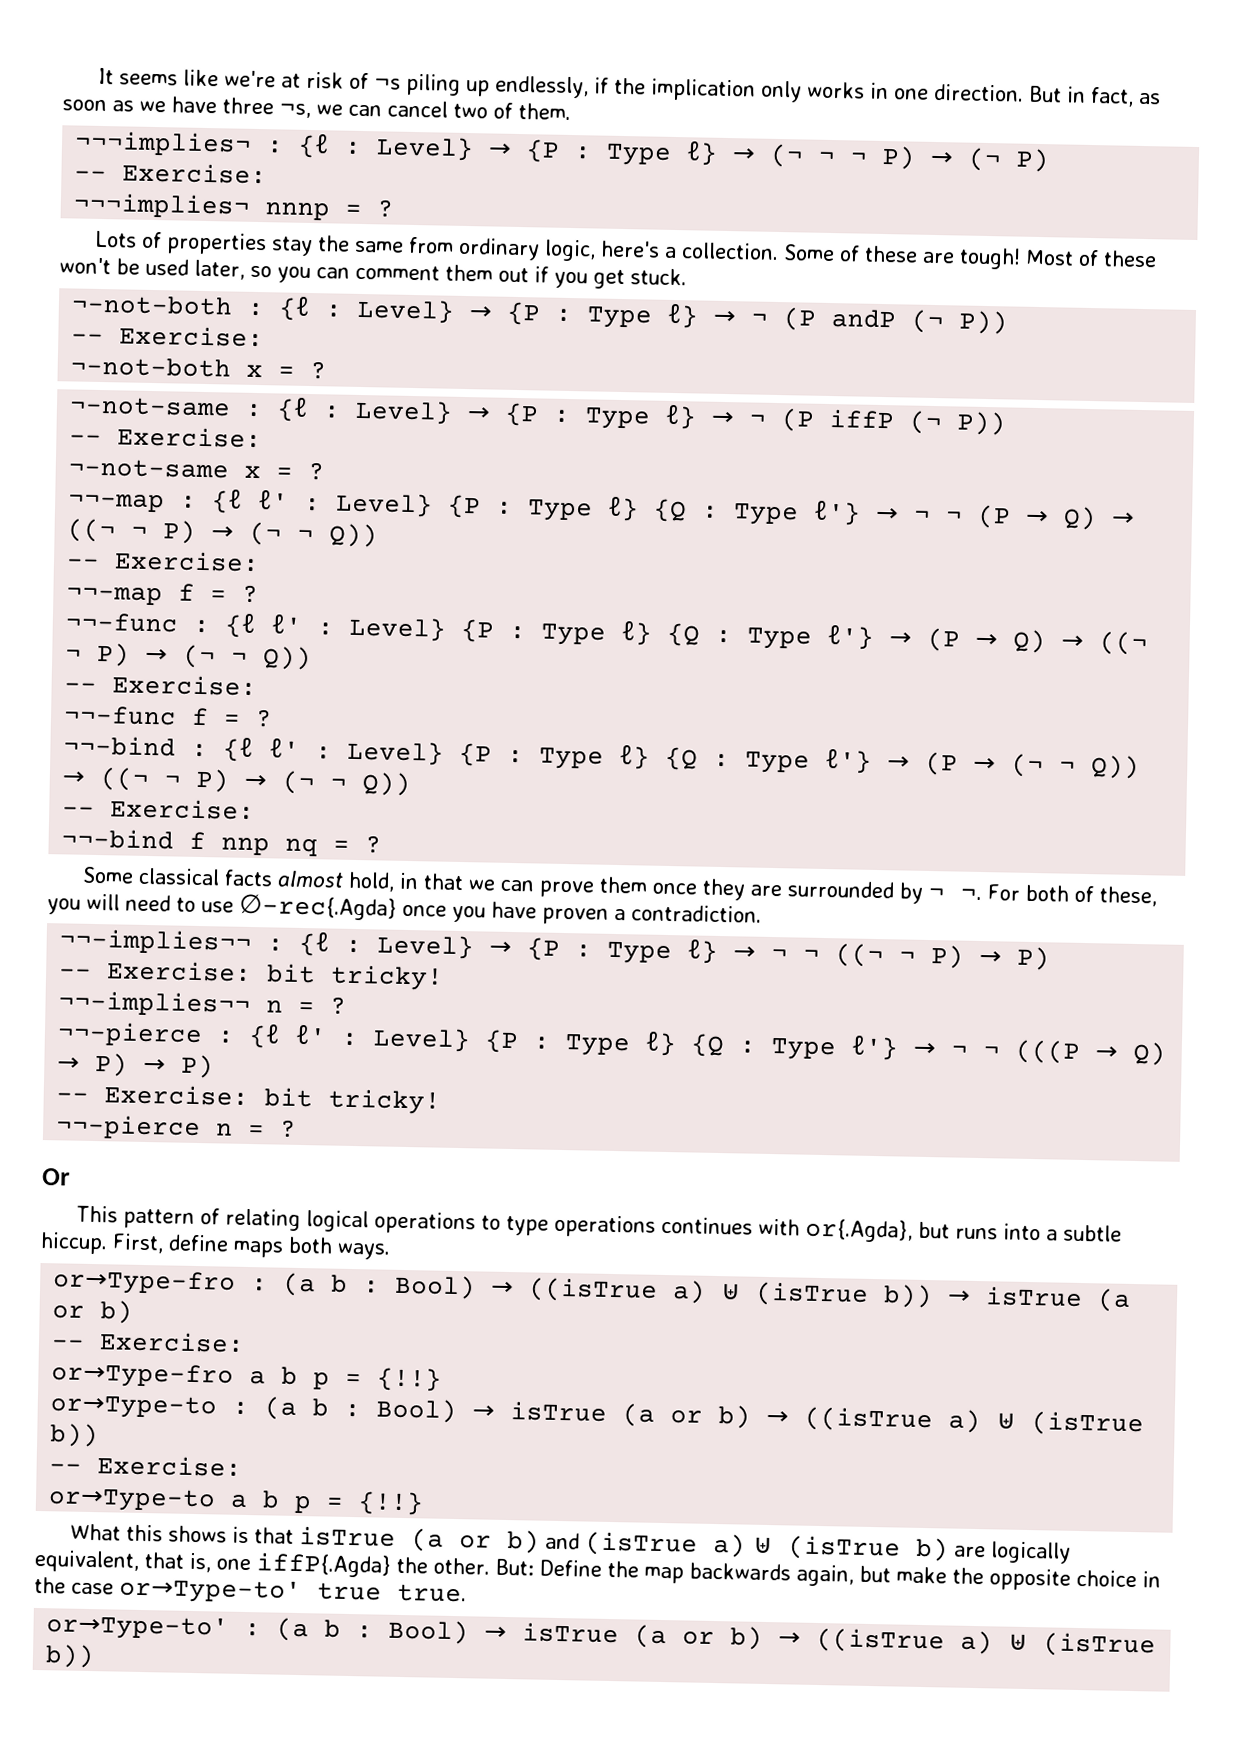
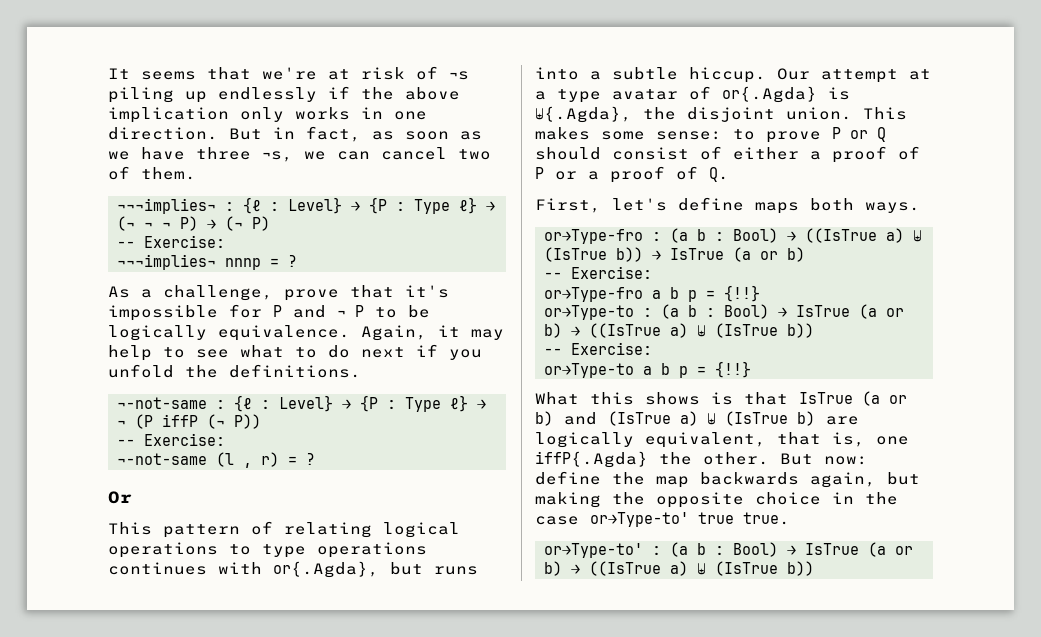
[182,69,219,87] like -> [207,67,251,80] that
[494,75,589,99] endlessly, -> [218,87,317,102] endlessly
(646, 86) none -> [405,87,460,100] above
[94,230,1157,270] [59,257,687,290] [71,294,1009,335] [71,325,265,348] [70,356,328,380] Lots of properties stay the same from ordinary logic, here's a collection. Some of these are tough! Most of these won't be used later, so you can comment them out if you get stuck. // ¬-not-both : {ℓ : Level} → {P : Type ℓ} → ¬ (P andP (¬ P)) // -- Exercise: // ¬-not-both x = ? -> [108,285,449,301] [108,304,430,321] [108,325,504,341] [108,344,482,361] [108,364,361,378] As a challenge, prove that it's impossible for P and ¬ P to be logically equivalence. Again, it may help to see what to do next if you unfold the definitions.
[244,462,326,481] [67,489,1136,531] [67,518,379,548] [66,550,261,573] [66,583,260,606] [65,612,1149,656] [65,642,313,671] [64,674,258,697] [63,705,274,728] [63,735,1141,780] [62,767,413,797] [62,798,256,821] [61,828,383,857] [81,866,1157,907] [47,893,762,925] [59,928,1051,971] [59,960,445,991] [58,990,348,1018] [57,1021,1167,1066] [57,1053,215,1079] [56,1084,442,1115] [55,1114,234,1141] x = ? // ¬¬-map : {ℓ ℓ' : Level} {P : Type ℓ} {Q : Type ℓ'} → ¬ ¬ (P → Q) → ((¬ ¬ P) → (¬ ¬ Q)) // -- Exercise: // ¬¬-map f = ? // ¬¬-func : {ℓ ℓ' : Level} {P : Type ℓ} {Q : Type ℓ'} → (P → Q) → ((¬ ¬ P) → (¬ ¬ Q)) // -- Exercise: // ¬¬-func f = ? // ¬¬-bind : {ℓ ℓ' : Level} {P : Type ℓ} {Q : Type ℓ'} → (P → (¬ ¬ Q)) → ((¬ ¬ P) → (¬ ¬ Q)) // -- Exercise: // ¬¬-bind f nnp nq = ? // Some classical facts almost hold, in that we can prove them once they are surrounded by ¬ ¬. For both of these, you will need to use ∅-rec{.Agda} once you have proven a contradiction. // ¬¬-implies¬¬ : {ℓ : Level} → {P : Type ℓ} → ¬ ¬ ((¬ ¬ P) → P) // -- Exercise: bit tricky! // ¬¬-implies¬¬ n = ? // ¬¬-pierce : {ℓ ℓ' : Level} {P : Type ℓ} {Q : Type ℓ'} → ¬ ¬ (((P → Q) → P) → P) // -- Exercise: bit tricky! // ¬¬-pierce n -> [216,452,279,468] (l , r)
[112,1233,164,1254] First, -> [777,68,931,83] [535,86,850,103] [535,106,907,123] [535,127,886,143] [535,146,920,163] [535,166,729,183] [535,198,667,213] Our attempt at a type avatar of or{.Agda} is ⊎{.Agda}, the disjoint union. This makes some sense: to prove P or Q should consist of either a proof of P or a proof of Q. // First, let's
[528,1277,870,1307] ((isTrue a) ⊎ (isTrue -> [805,228,922,243] [544,247,607,262] ((IsTrue a) ⊎ (IsTrue
[985,1286,1084,1308] isTrue -> [670,248,724,260] IsTrue
[510,1401,1145,1437] isTrue (a or b) → ((isTrue a) ⊎ (isTrue -> [796,304,904,319] [544,323,778,338] IsTrue (a or b) → ((IsTrue a) ⊎ (IsTrue
[298,1526,396,1547] isTrue -> [799,392,853,404] IsTrue
[584,1531,901,1561] (isTrue a) ⊎ (isTrue -> [608,411,788,426] (IsTrue a) ⊎ (IsTrue
[494,1558,602,1577] But: Define -> [780,453,868,465] [535,471,601,485] But now: define
[895,1566,947,1584] make -> [535,492,601,508] making
[522,1622,1157,1658] isTrue (a or b) → ((isTrue a) ⊎ (isTrue -> [805,542,913,557] [544,561,778,576] IsTrue (a or b) → ((IsTrue a) ⊎ (IsTrue

